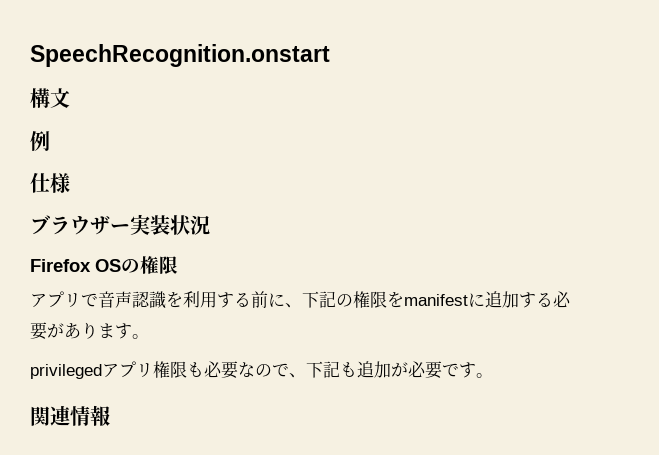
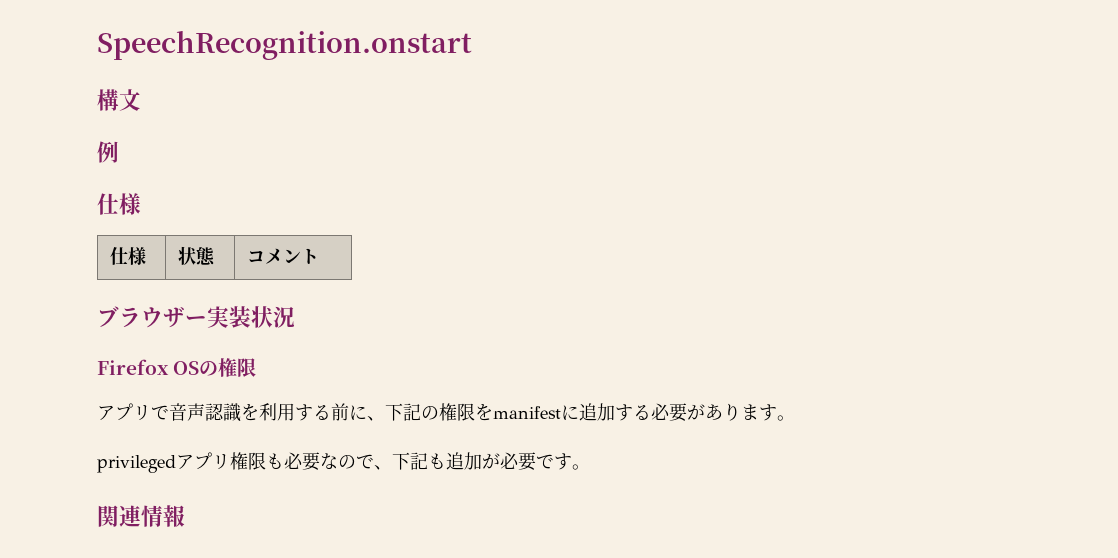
(70, 183) none -> [109,246,146,265] [177,246,215,266] [246,248,319,264] // 仕様 | 状態 | コメント

